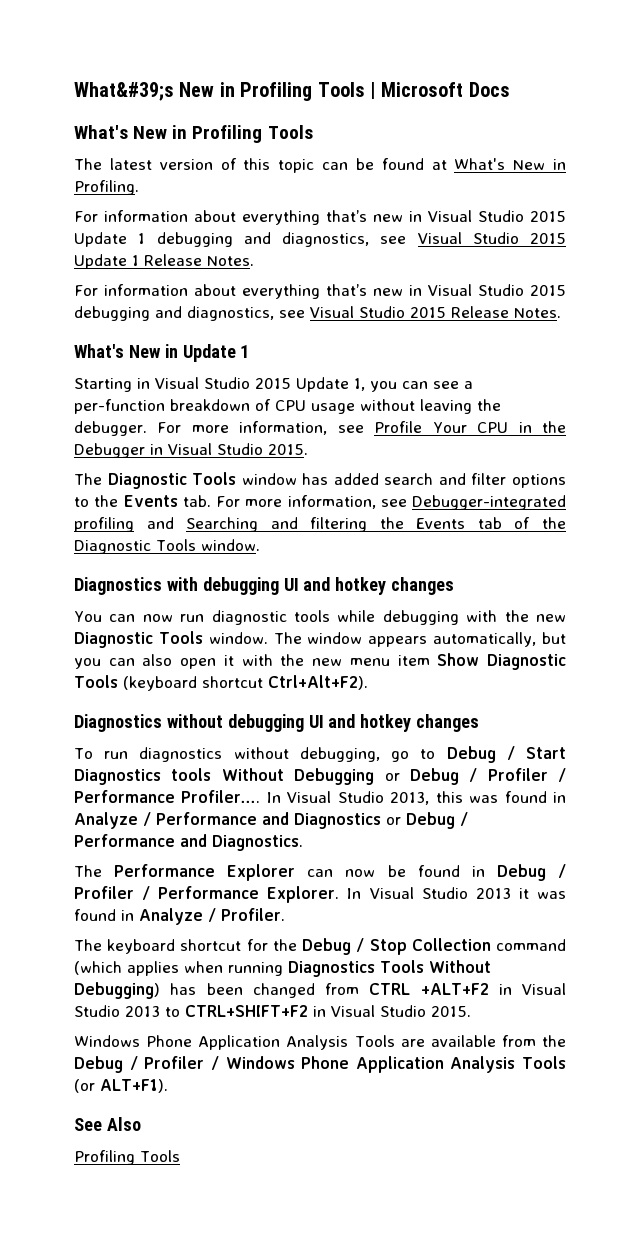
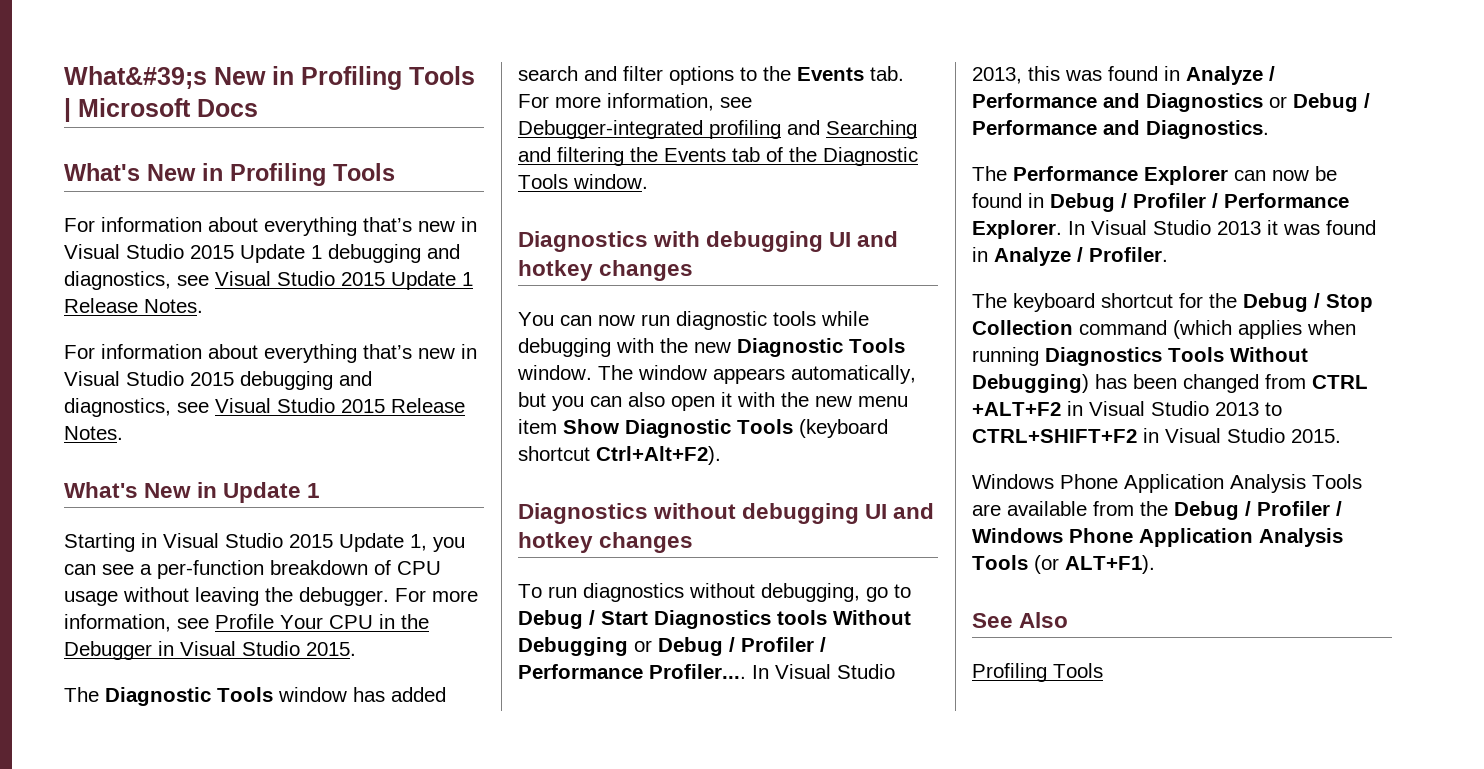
[74,158,566,173] [74,180,139,195] // The latest version of this topic can be found at What's New in Profiling. -> (395, 172) none

